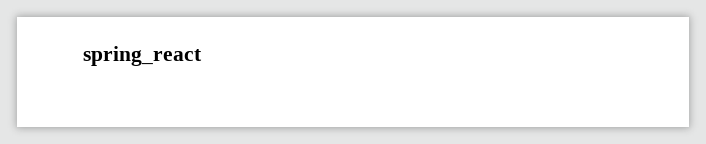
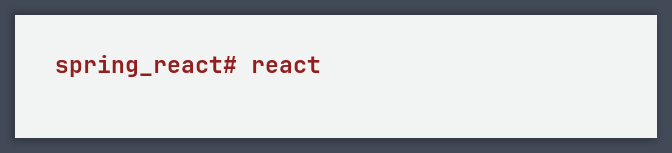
[83,46,202,66] spring_react -> [55,55,321,77] spring_react# react

